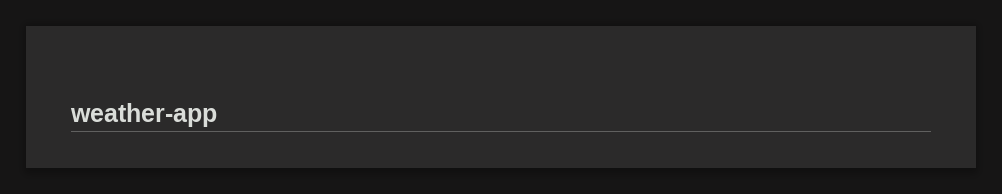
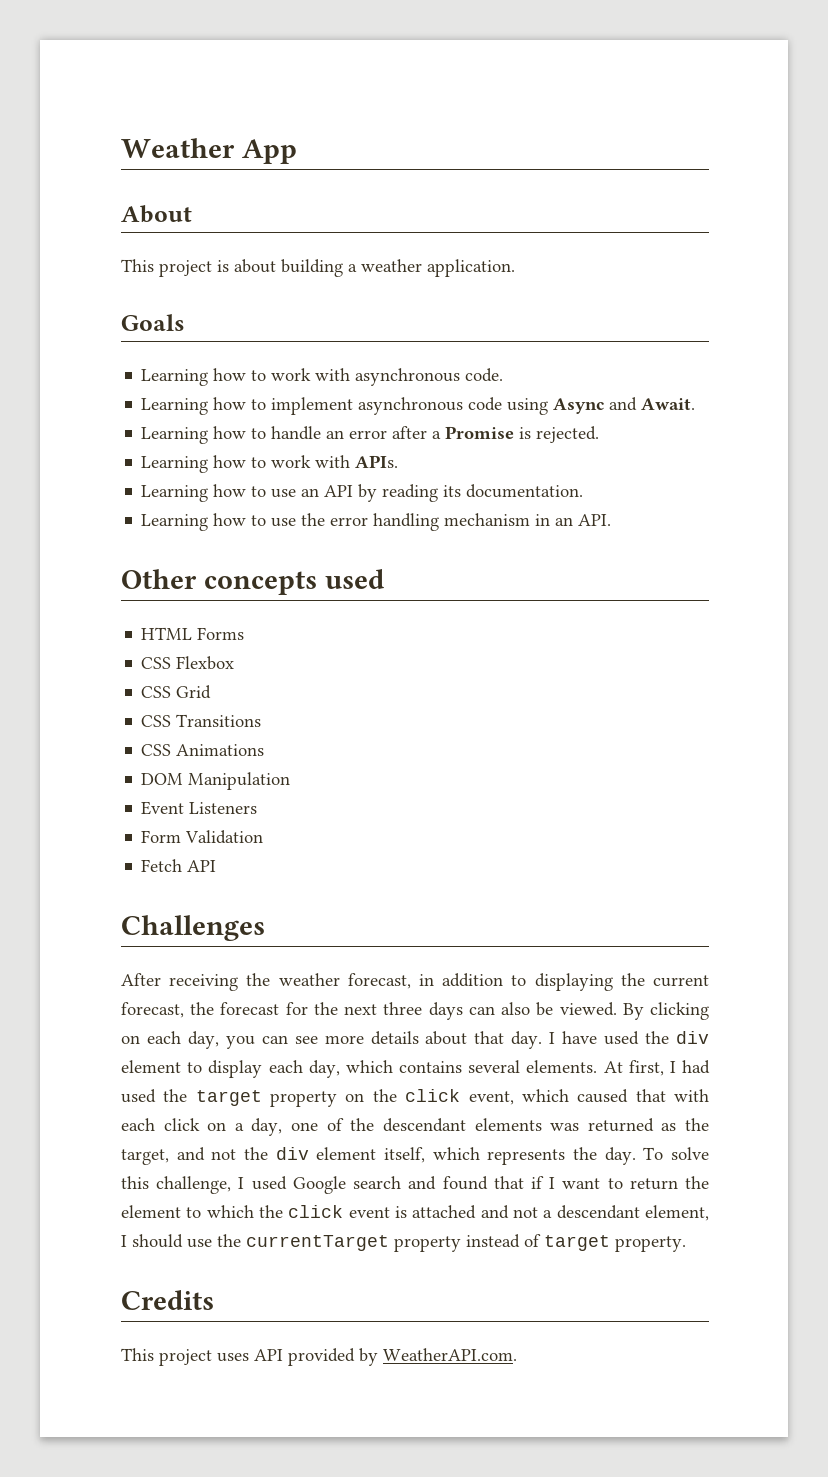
[70,103,217,127] weather-app -> [121,138,297,164] [121,205,192,223] [121,259,515,277] [121,314,185,331] [141,368,504,386] [141,397,696,415] [141,426,600,444] [141,455,399,473] [141,484,584,502] [141,513,612,531] [121,569,384,595] [141,627,245,640] [141,656,235,670] [141,685,212,699] [141,714,262,727] [141,744,265,756] [141,772,291,790] [141,801,258,815] [141,830,264,844] [141,859,217,872] [121,915,265,941] [121,973,709,991] [121,1002,709,1020] [121,1031,709,1049] [121,1060,710,1078] [121,1089,710,1107] [121,1118,710,1136] [121,1147,709,1165] [121,1176,709,1194] [121,1205,709,1221] [121,1234,686,1252] [121,1290,214,1310] [121,1348,517,1366] Weather App // About // This project is about building a weather application. // Goals // Learning how to work with asynchronous code. // Learning how to implement asynchronous code using Async and Await. // Learning how to handle an error after a Promise is rejected. // Learning how to work with APIs. // Learning how to use an API by reading its documentation. // Learning how to use the error handling mechanism in an API. // Other concepts used // HTML Forms // CSS Flexbox // CSS Grid // CSS Transitions // CSS Animations // DOM Manipulation // Event Listeners // Form Validation // Fetch API // Challenges // After receiving the weather forecast, in addition to displaying the current forecast, the forecast for the next three days can also be viewed. By clicking on each day, you can see more details about that day. I have used the div element to display each day, which contains several elements. At first, I had used the target property on the click event, which caused that with each click on a day, one of the descendant elements was returned as the target, and not the div element itself, which represents the day. To solve this challenge, I used Google search and found that if I want to return the element to which the click event is attached and not a descendant element, I should use the currentTarget property instead of target property. // Credits // This project uses API provided by WeatherAPI.com.

